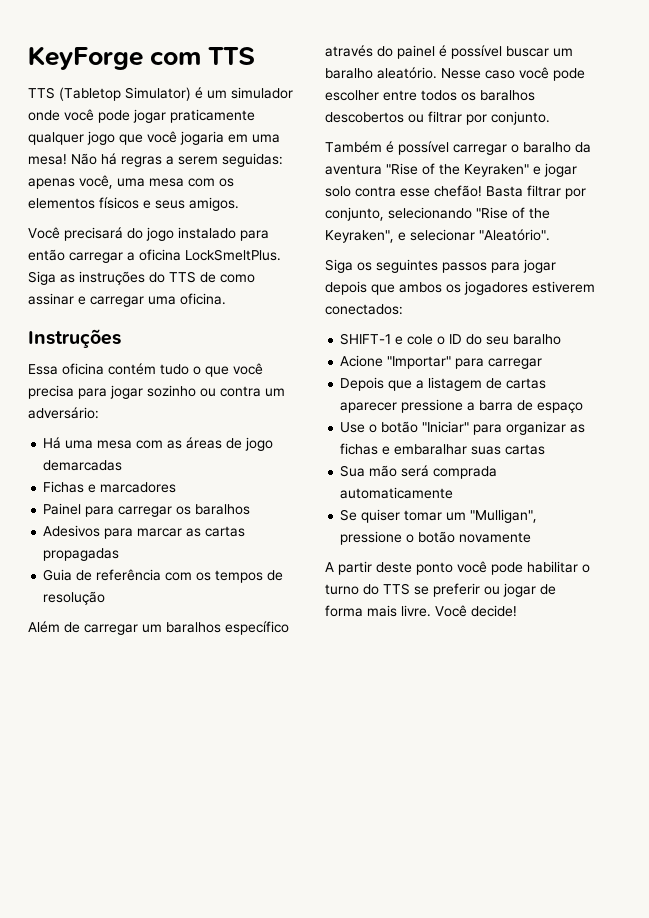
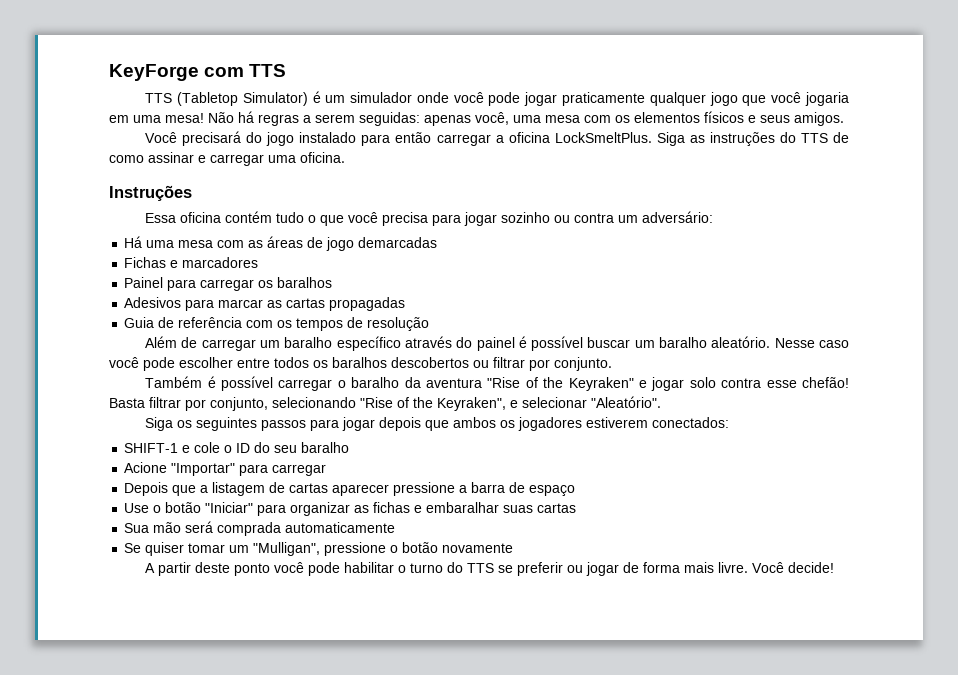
[166,622,221,633] baralhos -> [284,337,333,348] baralho

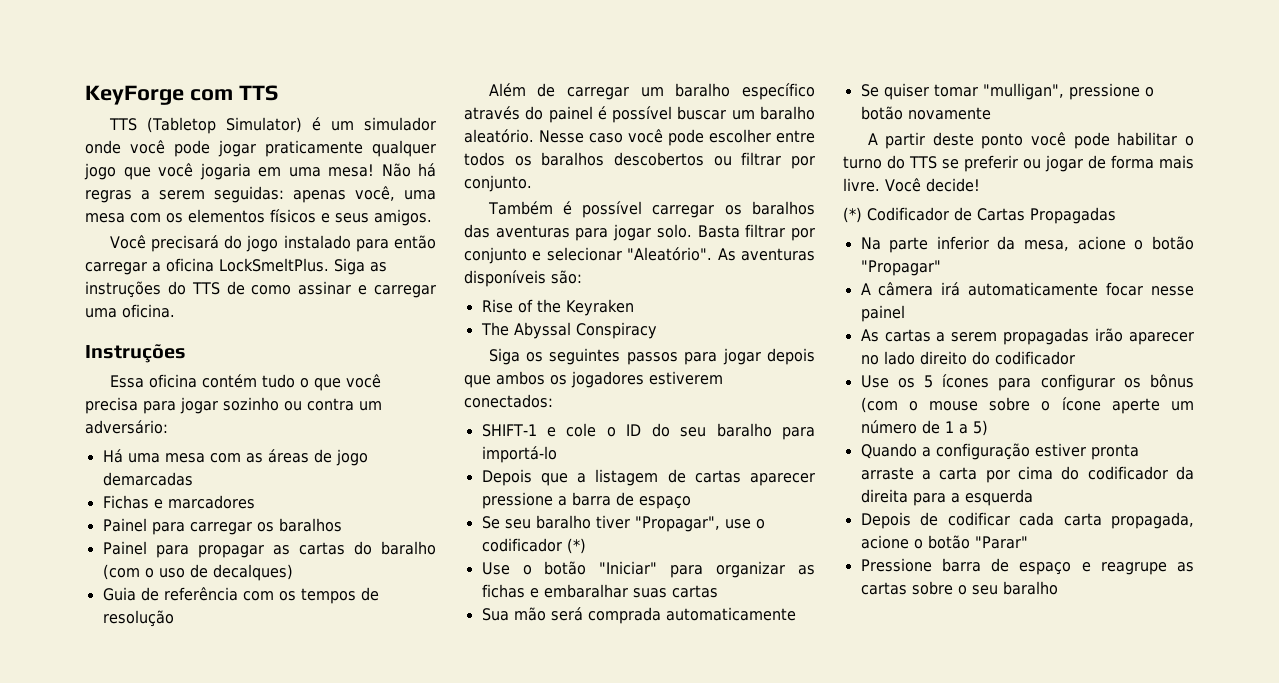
[124,297,406,311] Adesivos para marcar as cartas propagadas -> [102,541,436,558] [102,564,293,581] Painel para propagar as cartas do baralho (com o uso de decalques)
[337,377,849,391] [109,396,661,411] o baralho da aventura "Rise of the Keyraken" e jogar solo contra esse chefão! Basta filtrar por conjunto, selecionando "Rise of the Keyraken", e selecionar "Aleatório". -> [724,201,815,215] [464,224,815,241] [464,247,815,264] [464,270,582,287] [481,299,634,316] [480,322,657,339] os baralhos das aventuras para jogar solo. Basta filtrar por conjunto e selecionar "Aleatório". As aventuras disponíveis são: // Rise of the Keyraken // The Abyssal Conspiracy
[124,462,327,476] // Acione "Importar" para carregar -> [782,427,815,440] [481,446,557,463] para importá-lo
(576, 490) none -> [481,515,765,532] [481,538,586,554] // Se seu baralho tiver "Propagar", use o codificador (*)
[229,542,321,556] um "Mulligan", -> [982,83,1064,100] "mulligan",
(835, 567) none -> [843,207,1116,224] [860,236,1194,253] [860,260,941,276] [860,282,1194,296] [860,305,905,322] [860,328,1194,345] [860,351,1075,365] [860,374,1194,391] [860,397,1194,414] [860,420,988,436] [860,443,1139,460] [860,466,1194,483] [860,489,1033,506] [860,512,1194,529] [860,535,1028,549] [860,558,1194,575] [860,581,1058,595] // (*) Codificador de Cartas Propagadas // Na parte inferior da mesa, acione o botão "Propagar" // A câmera irá automaticamente focar nesse painel // As cartas a serem propagadas irão aparecer no lado direito do codificador // Use os 5 ícones para configurar os bônus (com o mouse sobre o ícone aperte um número de 1 a 5) // Quando a configuração estiver pronta arraste a carta por cima do codificador da direita para a esquerda // Depois de codificar cada carta propagada, acione o botão "Parar" // Pressione barra de espaço e reagrupe as cartas sobre o seu baralho

